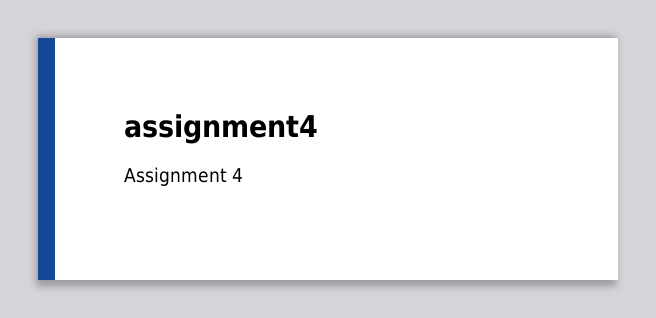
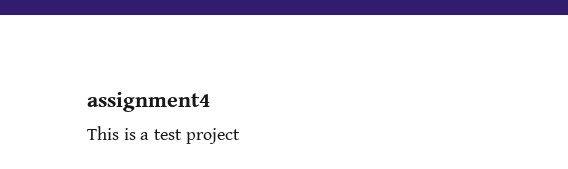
[124,167,244,186] Assignment 4 -> [87,126,240,144] This is a test project

